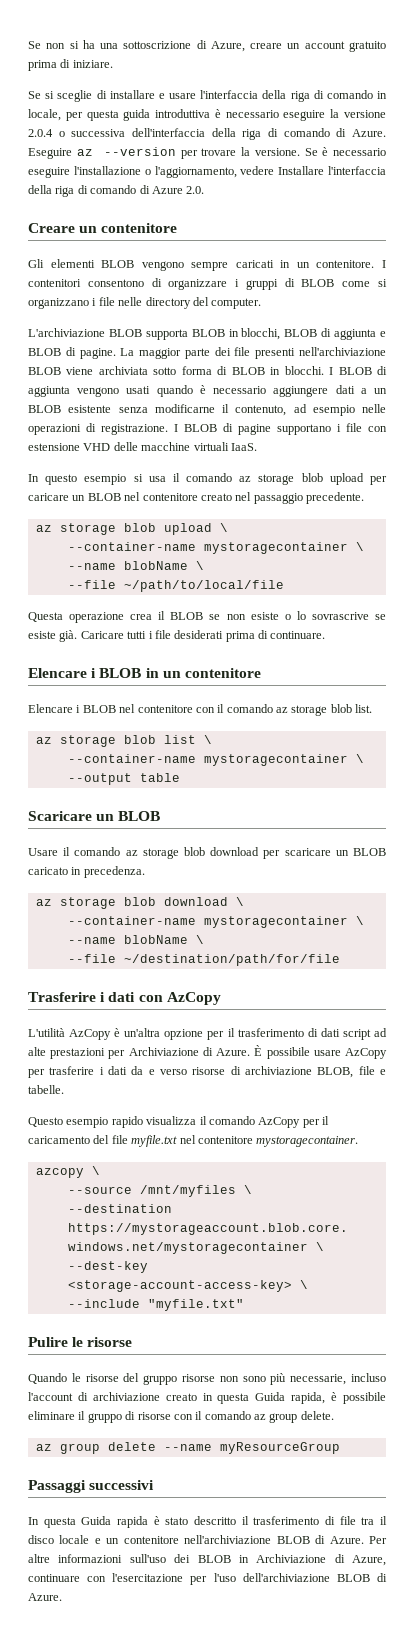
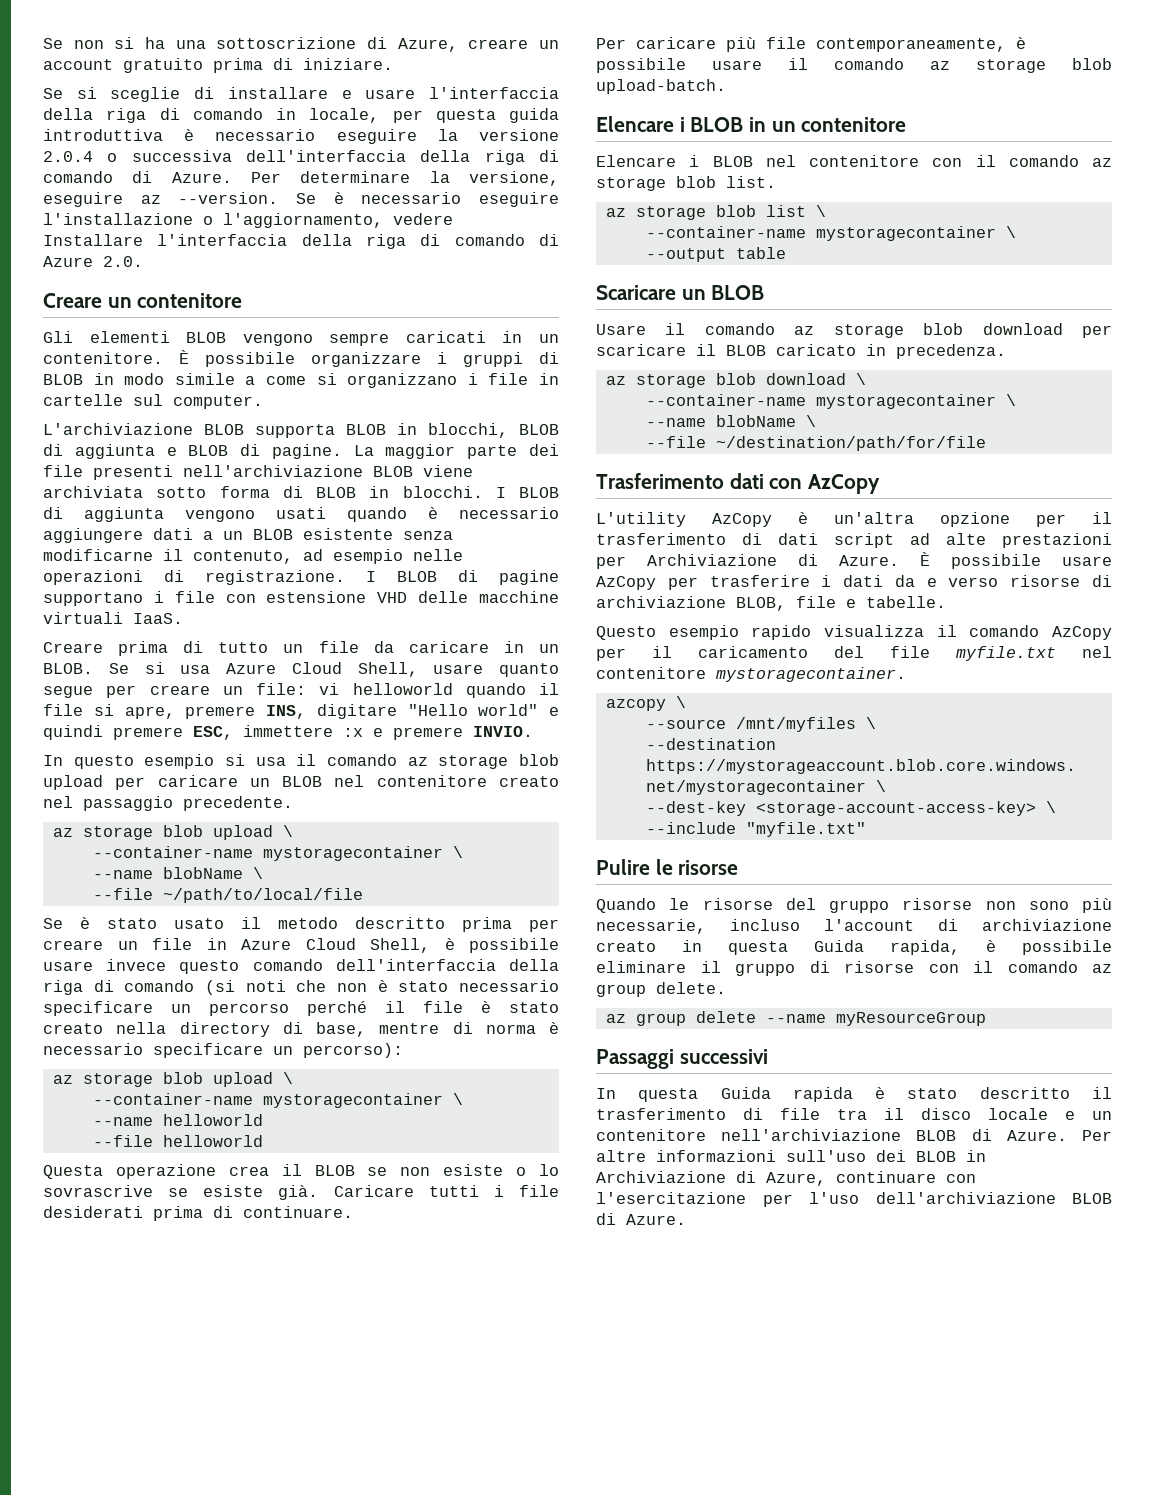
[28,147,300,159] Eseguire az --version per trovare la versione. -> [251,171,559,186] [43,192,279,207] Per determinare la versione, eseguire az --version.
[381,260,386,268] [28,278,162,287] I contenitori consentono di -> [179,350,295,367] È possibile
(335, 283) none -> [93,373,256,385] in modo simile a
[118,297,209,309] nelle directory del -> [539,373,560,385] [43,394,163,406] in cartelle sul
(257, 447) none -> [43,641,559,656] [43,662,559,677] [43,683,559,698] [43,704,559,719] [43,725,533,740] // Creare prima di tutto un file da caricare in un BLOB. Se si usa Azure Cloud Shell, usare quanto segue per creare un file: vi helloworld quando il file si apre, premere INS, digitare "Hello world" e quindi premere ESC, immettere :x e premere INVIO.
(284, 586) none -> [43,917,559,932] [43,938,559,953] [43,959,559,974] [43,980,559,995] [43,1001,559,1016] [43,1022,559,1037] [43,1043,403,1058] [52,1072,293,1087] [92,1093,463,1108] [92,1114,263,1126] [92,1135,263,1147] // Se è stato usato il metodo descritto prima per creare un file in Azure Cloud Shell, è possibile usare invece questo comando dell'interfaccia della riga di comando (si noti che non è stato necessario specificare un percorso perché il file è stato creato nella directory di base, mentre di norma è necessario specificare un percorso): // az storage blob upload \ // --container-name mystoragecontainer \ // --name helloworld // --file helloworld
(326, 635) none -> [596,37,1026,52] [596,58,1112,73] [596,79,726,94] // Per caricare più file contemporaneamente, è possibile usare il comando az storage blob upload-batch.
[335,850,349,856] un -> [696,344,716,356] il
[28,992,106,1002] Trasferire i -> [596,473,724,489] Trasferimento
[28,1028,65,1037] L'utilità -> [596,512,686,527] L'utility

